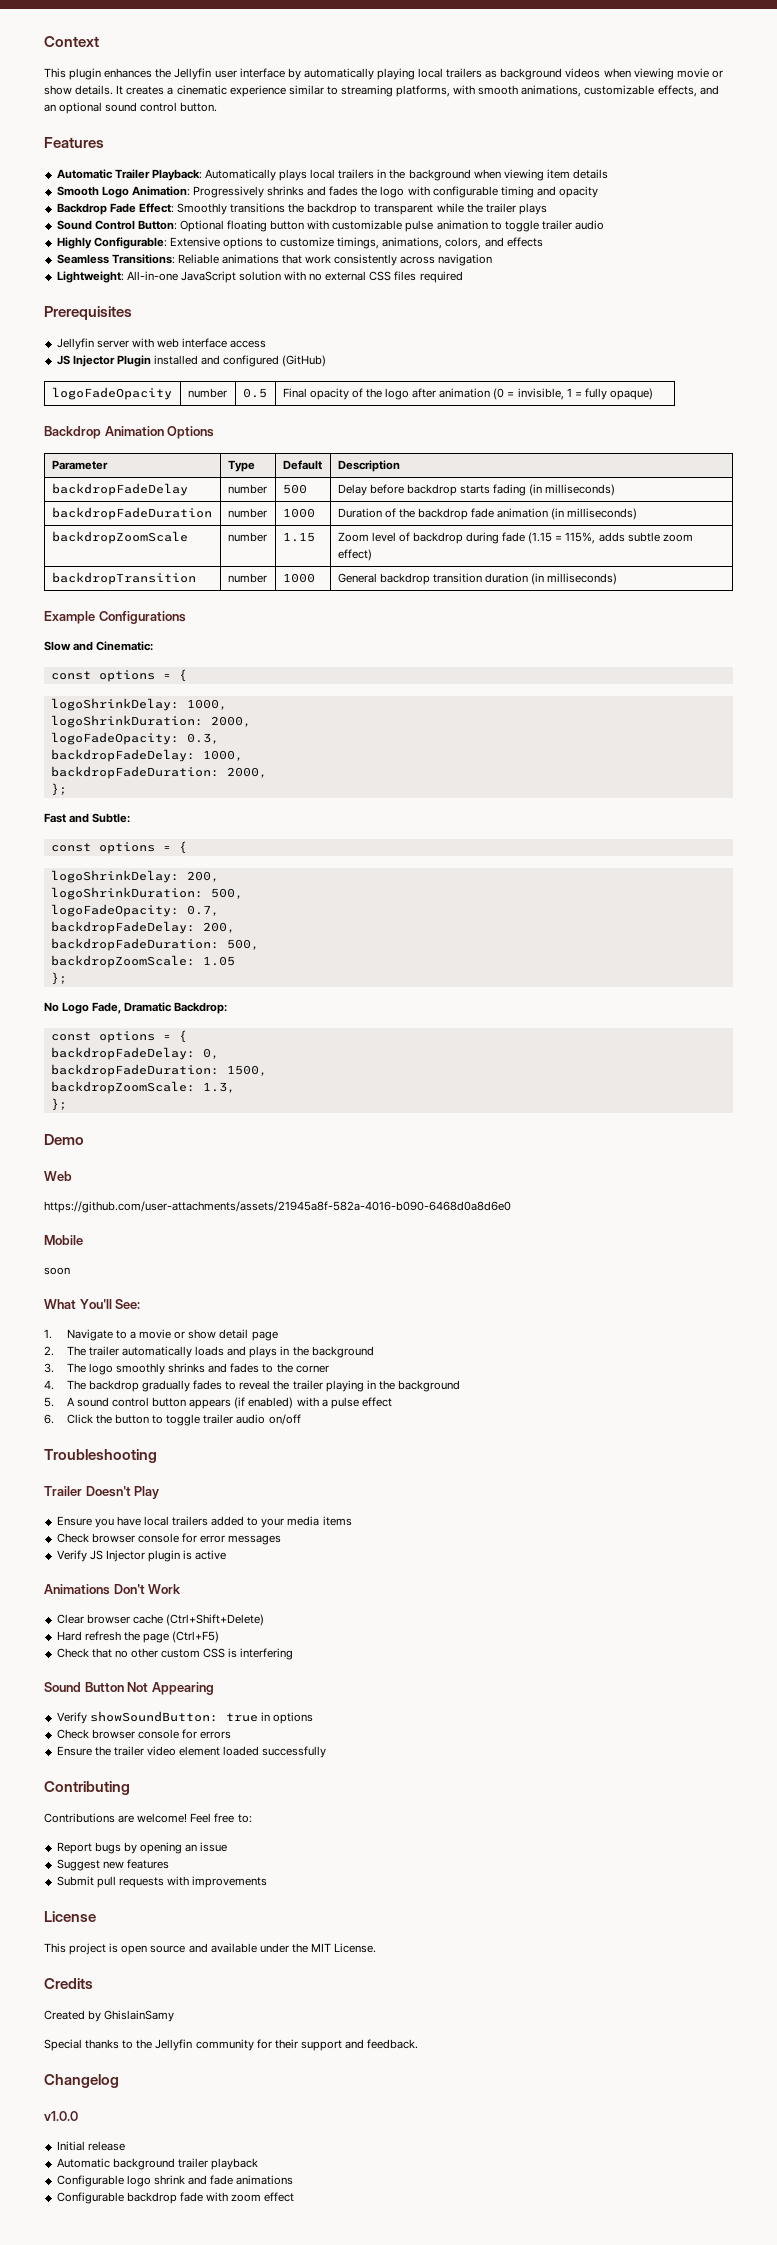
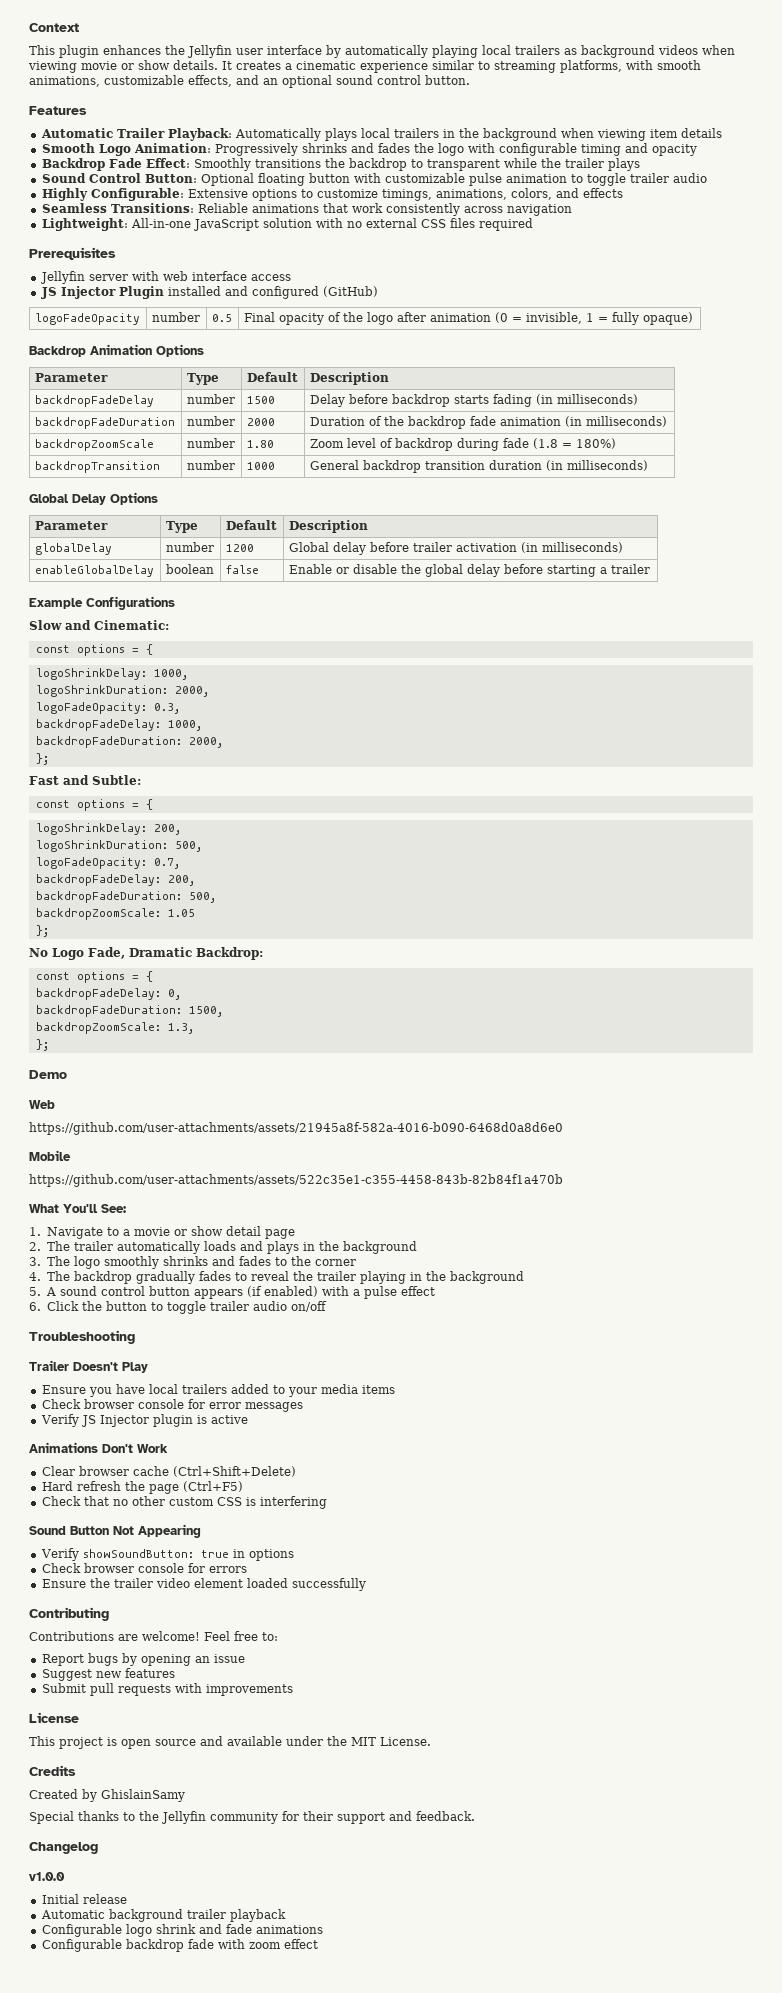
[282,484,307,494] 500 -> [246,396,275,404] 1500
[282,508,315,518] 1000 -> [246,418,275,426] 2000
[282,532,315,542] 1.15 -> [246,440,274,448] 1.80
[528,532,693,544] [337,549,372,561] (1.15 = 115%, adds subtle zoom effect) -> [532,438,616,449] (1.8 = 180%)
(618, 579) none -> [29,492,158,505] [34,521,108,530] [165,521,198,533] [225,520,277,530] [288,520,368,533] [34,543,112,555] [165,542,214,552] [225,544,254,552] [288,542,623,555] [34,565,154,577] [165,564,214,574] [225,565,259,574] [288,564,650,577] // Global Delay Options // Parameter | Type | Default | Description // globalDelay | number | 1200 | Global delay before trailer activation (in milliseconds) // enableGlobalDelay | boolean | false | Enable or disable the global delay before starting a trailer
[44,1267,70,1275] soon -> [29,1174,563,1187] https://github.com/user-attachments/assets/522c35e1-c355-4458-843b-82b84f1a470b

